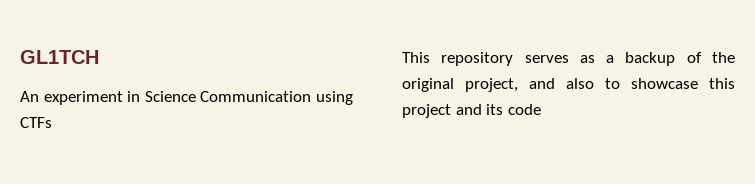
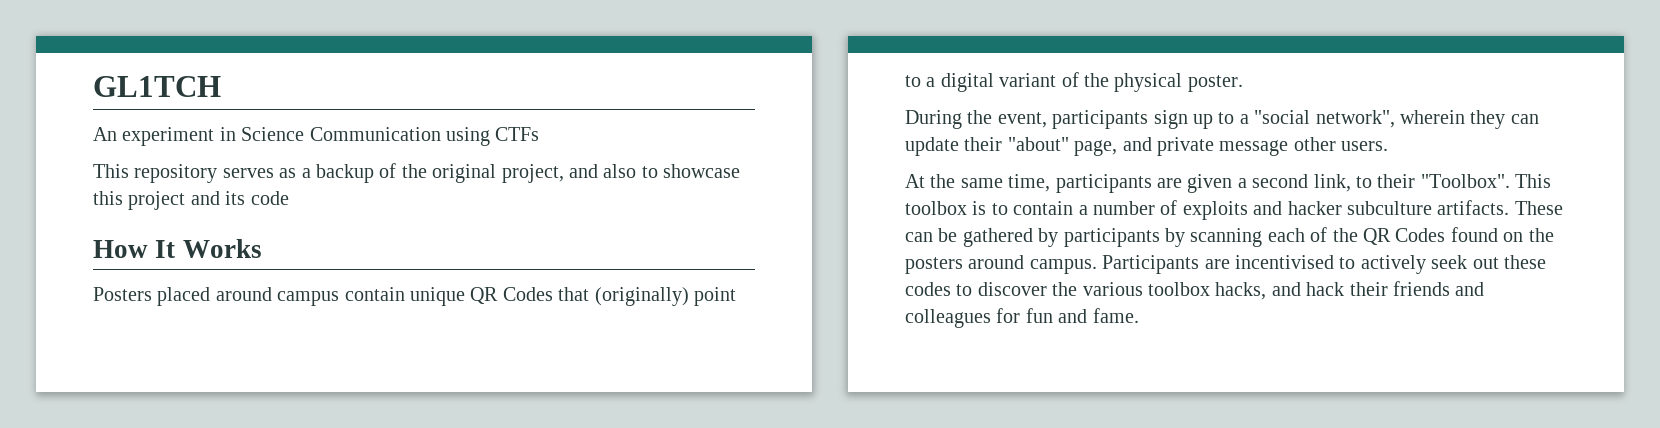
(541, 109) none -> [93,239,262,258] [93,287,736,306] [905,72,1243,92] [905,110,1539,129] [905,137,1389,156] [905,174,1552,193] [905,200,1563,220] [905,227,1554,247] [905,255,1546,274] [905,281,1485,300] [905,308,1139,328] // How It Works // Posters placed around campus contain unique QR Codes that (originally) point to a digital variant of the physical poster. // During the event, participants sign up to a "social network", wherein they can update their "about" page, and private message other users. // At the same time, participants are given a second link, to their "Toolbox". This toolbox is to contain a number of exploits and hacker subculture artifacts. These can be gathered by participants by scanning each of the QR Codes found on the posters around campus. Participants are incentivised to actively seek out these codes to discover the various toolbox hacks, and hack their friends and colleagues for fun and fame.

